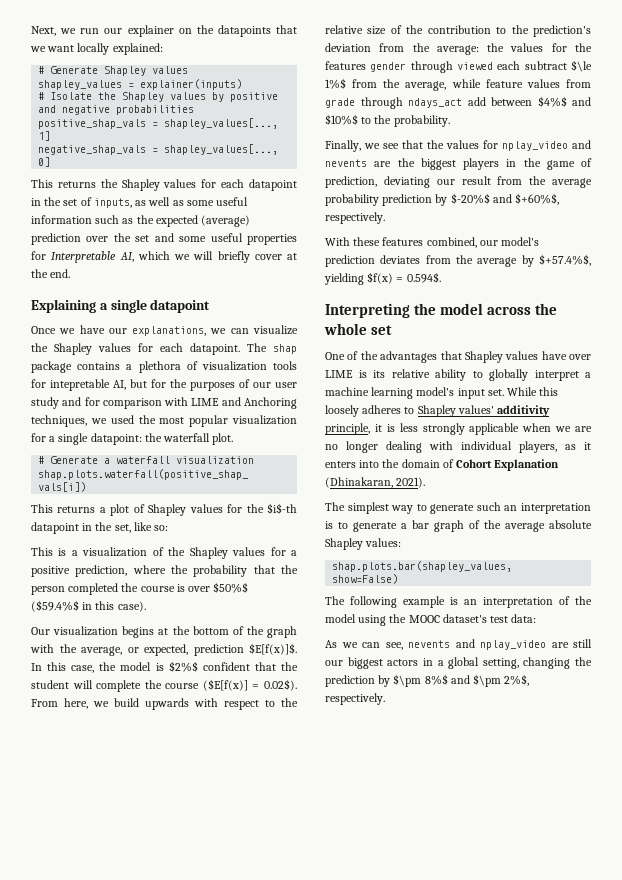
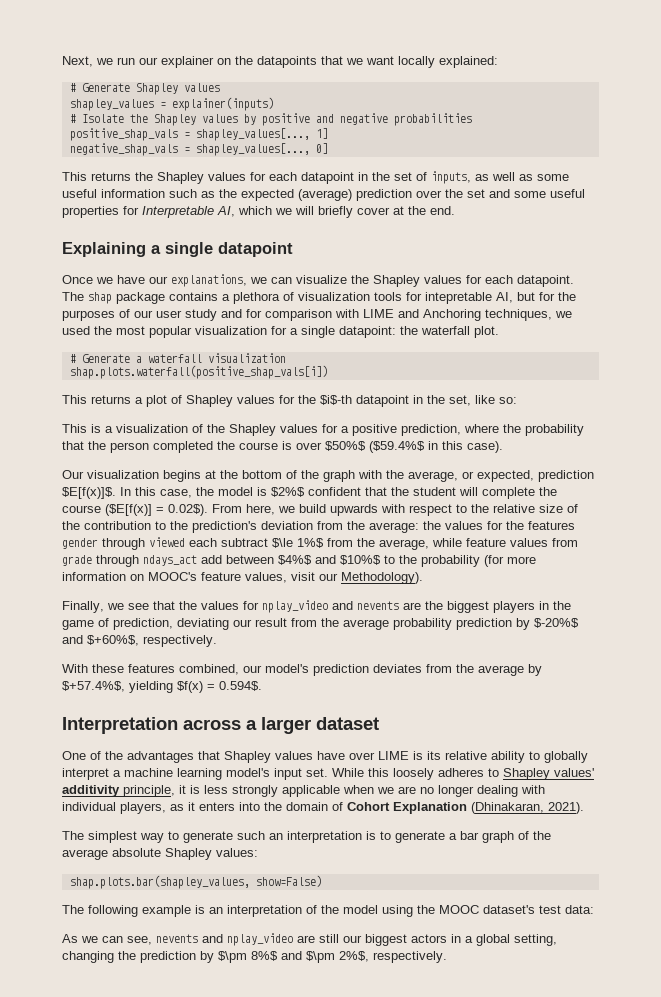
[393,115,450,127] probability. -> [421,555,536,567] [62,572,423,584] probability (for more information on MOOC's feature values, visit our Methodology).
[325,303,558,318] [324,323,393,335] Interpreting the model across the whole set -> [62,717,379,734] Interpretation across a larger dataset

